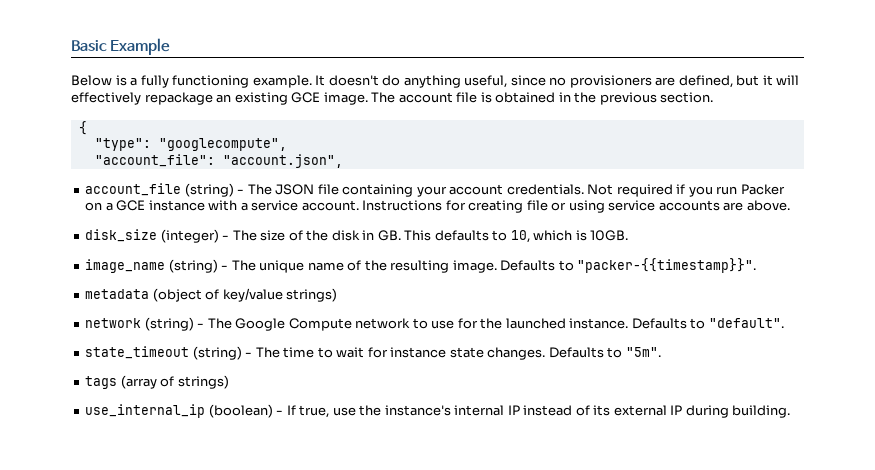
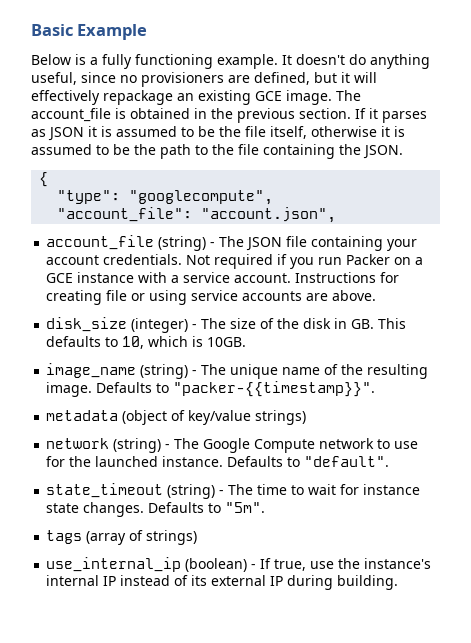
[398,92,478,103] account file -> [31,108,111,122] account_file
(714, 97) none -> [355,108,427,123] [31,126,405,141] [31,144,403,159] If it parses as JSON it is assumed to be the file itself, otherwise it is assumed to be the path to the file containing the JSON.

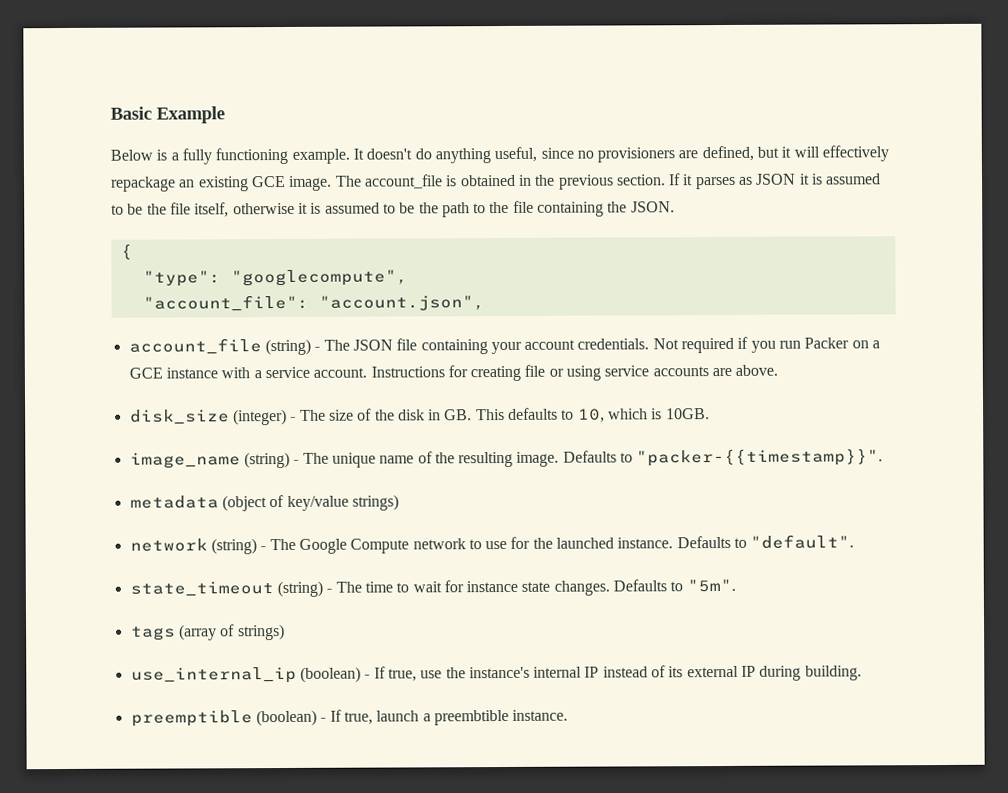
(399, 582) none -> [130,709,569,727] // preemptible (boolean) - If true, launch a preembtible instance.

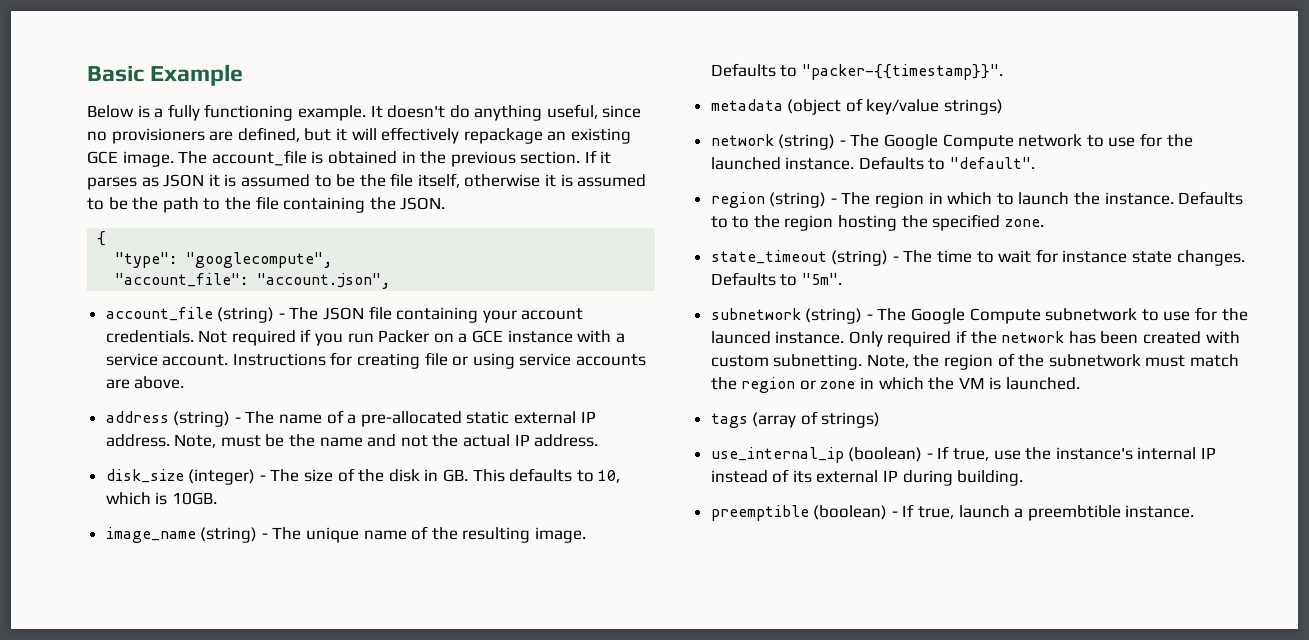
(779, 370) none -> [105,410,596,427] [105,434,599,448] // address (string) - The name of a pre-allocated static external IP address. Note, must be the name and not the actual IP address.
(855, 541) none -> [710,191,1244,208] [710,214,1044,231] // region (string) - The region in which to launch the instance. Defaults to to the region hosting the specified zone.
(736, 585) none -> [710,307,1248,324] [710,330,1240,347] [710,353,1240,370] [710,377,1081,393] // subnetwork (string) - The Google Compute subnetwork to use for the launced instance. Only required if the network has been created with custom subnetting. Note, the region of the subnetwork must match the region or zone in which the VM is launched.

